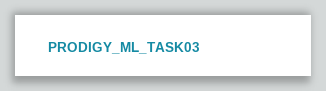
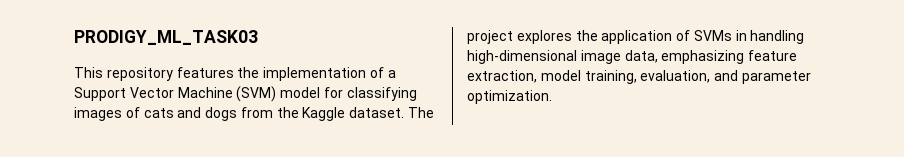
(200, 48) none -> [74,67,396,81] [74,86,417,102] [74,107,435,121] [467,30,805,44] [467,50,798,64] [467,70,811,84] [467,90,552,104] // This repository features the implementation of a Support Vector Machine (SVM) model for classifying images of cats and dogs from the Kaggle dataset. The project explores the application of SVMs in handling high-dimensional image data, emphasizing feature extraction, model training, evaluation, and parameter optimization.

